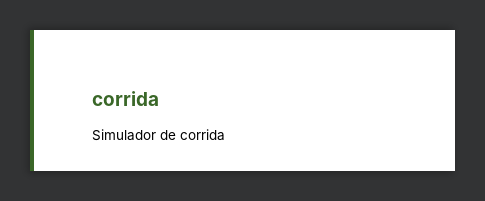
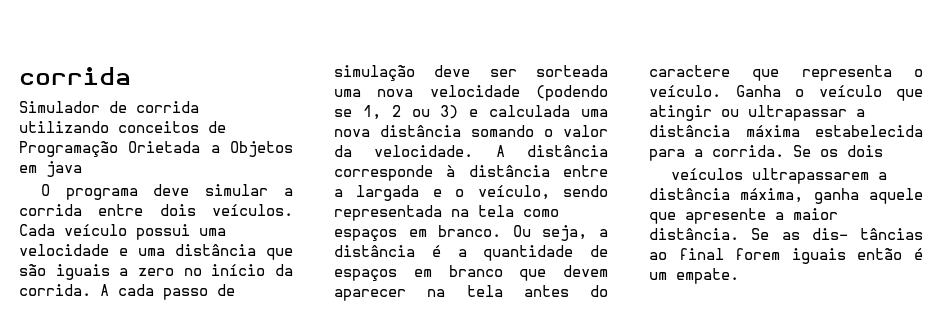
(225, 135) none -> [19,121,226,133] [19,141,293,157] [19,161,82,177] [40,184,293,200] [19,204,293,216] [19,224,226,240] [19,244,293,260] [19,264,293,280] [19,284,235,300] [334,65,608,81] [334,85,608,101] [334,105,608,120] [334,125,608,137] [334,145,608,157] [334,165,608,181] [334,185,608,201] [334,205,559,221] [334,225,608,241] [334,245,608,261] [334,265,608,281] [334,285,608,301] [649,65,923,81] [649,85,923,101] [649,105,865,121] [649,125,923,137] [649,145,883,161] [670,168,887,184] [649,188,923,204] [649,208,838,224] [649,228,923,240] [649,248,923,264] [649,268,739,284] utilizando conceitos de Programação Orietada a Objetos em java // O programa deve simular a corrida entre dois veículos. Cada veículo possui uma velocidade e uma distância que são iguais a zero no início da corrida. A cada passo de simulação deve ser sorteada uma nova velocidade (podendo se 1, 2 ou 3) e calculada uma nova distância somando o valor da velocidade. A distância corresponde à distância entre a largada e o veículo, sendo representada na tela como espaços em branco. Ou seja, a distância é a quantidade de espaços em branco que devem aparecer na tela antes do caractere que representa o veículo. Ganha o veículo que atingir ou ultrapassar a distância máxima estabelecida para a corrida. Se os dois // veículos ultrapassarem a distância máxima, ganha aquele que apresente a maior distância. Se as dis- tâncias ao final forem iguais então é um empate.

